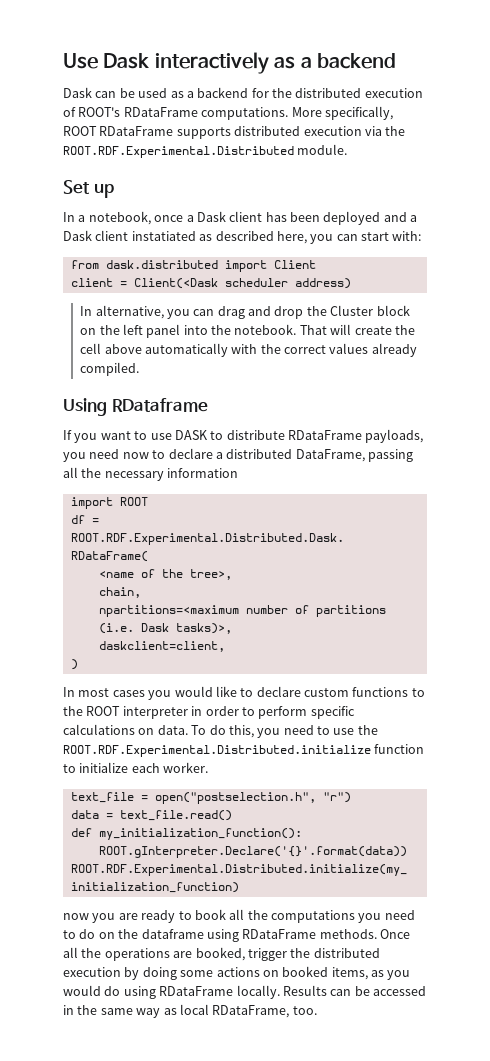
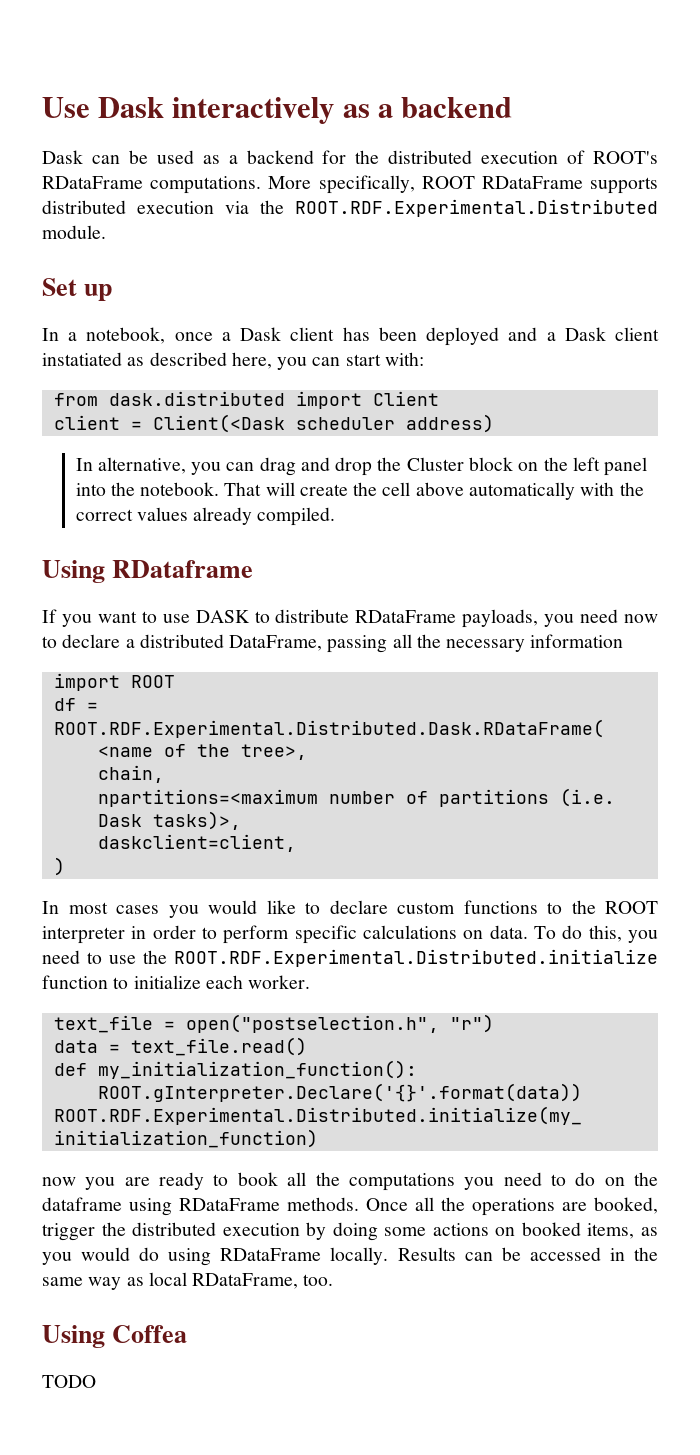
(317, 1010) none -> [42,1325,188,1348] [42,1375,96,1388] // Using Coffea // TODO

